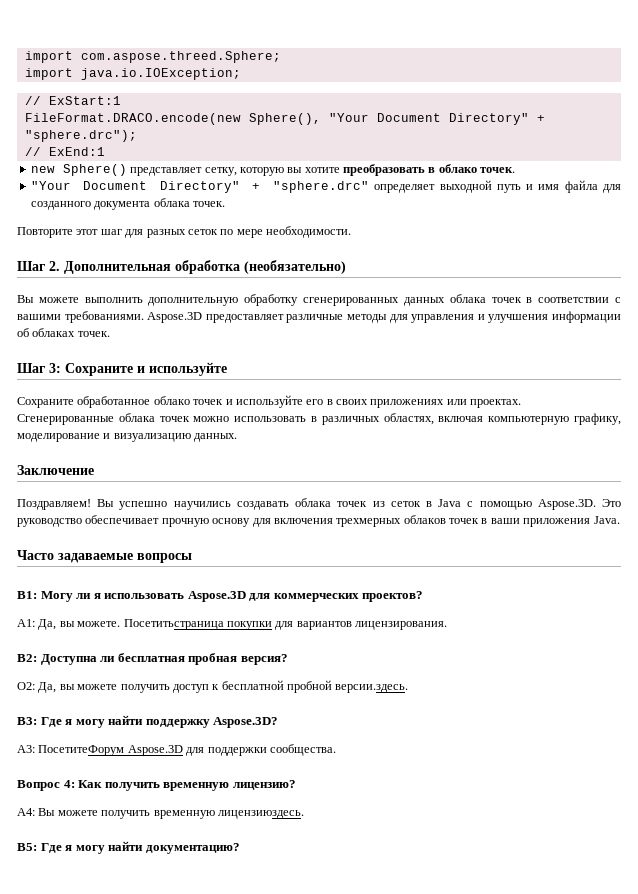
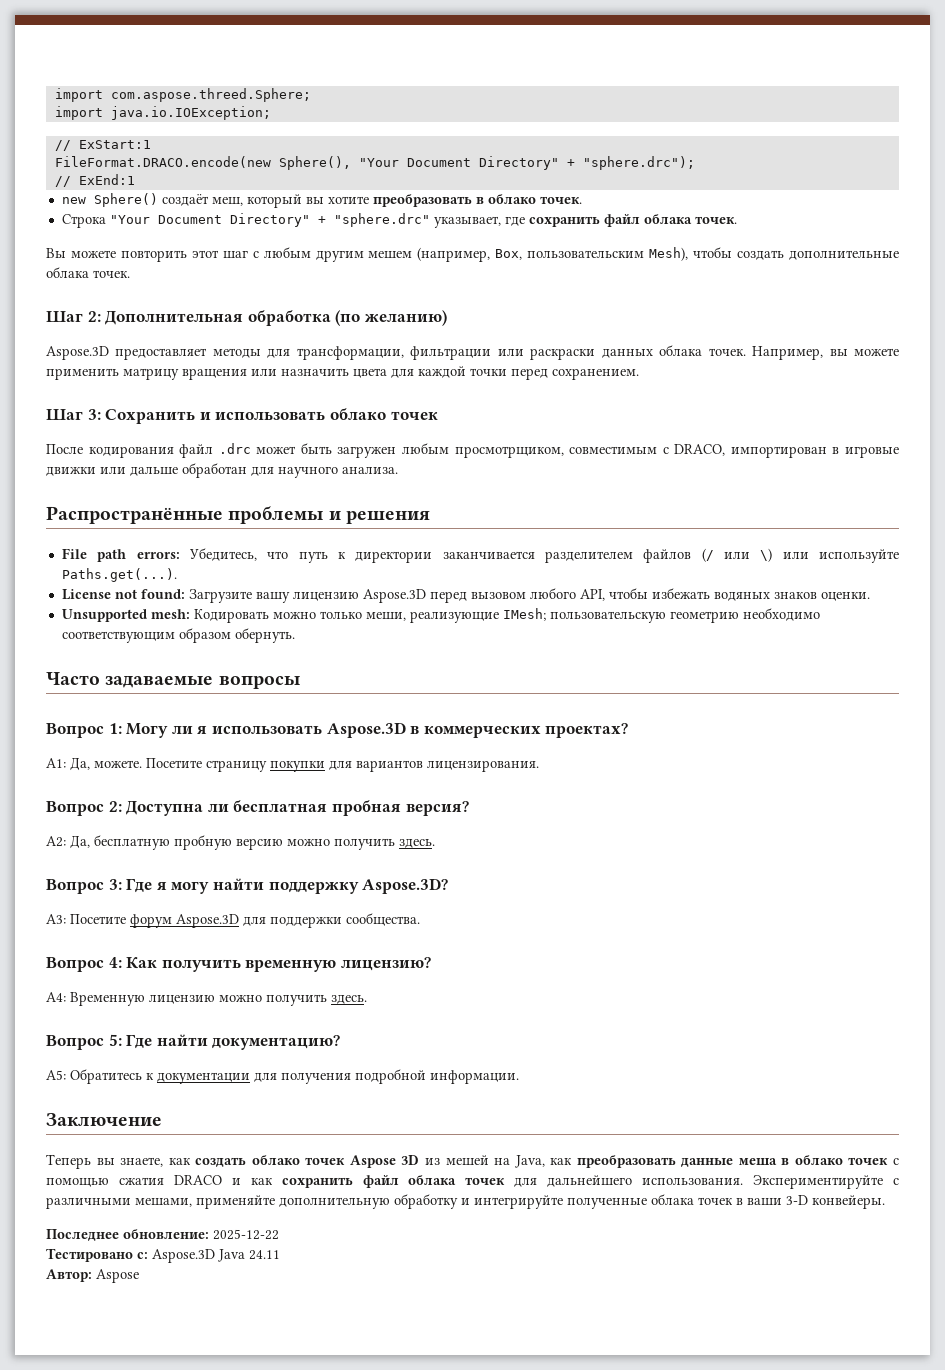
[130,167,284,176] представляет сетку, которую -> [161,194,302,208] создаёт меш, который
(516, 170) none -> [61,214,106,228] Строка
[374,180,621,193] [30,198,225,210] [17,226,351,238] [17,260,346,274] [17,294,621,306] [17,311,622,323] [17,328,110,337] [17,362,227,376] [17,395,522,408] [17,413,621,425] [17,433,238,442] [17,465,94,475] [17,498,621,510] [17,515,620,527] определяет выходной путь и имя файла для созданного документа облака точек. // Повторите этот шаг для разных сеток по мере необходимости. // Шаг 2. Дополнительная обработка (необязательно) // Вы можете выполнить дополнительную обработку сгенерированных данных облака точек в соответствии с вашими требованиями. Aspose.3D предоставляет различные методы для управления и улучшения информации об облаках точек. // Шаг 3: Сохраните и используйте // Сохраните обработанное облако точек и используйте его в своих приложениях или проектах. Сгенерированные облака точек можно использовать в различных областях, включая компьютерную графику, моделирование и визуализацию данных. // Заключение // Поздравляем! Вы успешно научились создавать облака точек из сеток в Java с помощью Aspose.3D. Это руководство обеспечивает прочную основу для включения трехмерных облаков точек в ваши приложения Java. -> [433,213,737,228] [46,247,899,262] [46,267,130,278] [46,310,447,326] [46,345,899,360] [46,366,639,380] [46,408,438,424] [46,443,899,458] [46,463,398,478] [46,506,430,524] [61,548,900,563] [61,568,177,582] [61,588,870,603] [61,608,820,623] [61,628,295,643] указывает, где сохранить файл облака точек. // Вы можете повторить этот шаг с любым другим мешем (например, Box, пользовательским Mesh), чтобы создать дополнительные облака точек. // Шаг 2: Дополнительная обработка (по желанию) // Aspose.3D предоставляет методы для трансформации, фильтрации или раскраски данных облака точек. Например, вы можете применить матрицу вращения или назначить цвета для каждой точки перед сохранением. // Шаг 3: Сохранить и использовать облако точек // После кодирования файл .drc может быть загружен любым просмотрщиком, совместимым с DRACO, импортирован в игровые движки или дальше обработан для научного анализа. // Распространённые проблемы и решения // File path errors: Убедитесь, что путь к директории заканчивается разделителем файлов (/ или \) или используйте Paths.get(...). // License not found: Загрузите вашу лицензию Aspose.3D перед вызовом любого API, чтобы избежать водяных знаков оценки. // Unsupported mesh: Кодировать можно только меши, реализующие IMesh; пользовательскую геометрию необходимо соответствующим образом обернуть.
[17,591,37,599] В1: -> [46,723,122,738] Вопрос 1:
[249,591,424,602] для коммерческих проектов? -> [410,723,629,738] в коммерческих проектах?
[59,619,224,630] вы можете. Посетитьстраница -> [94,758,267,772] можете. Посетите страницу
[17,654,37,662] В2: -> [46,801,122,816] Вопрос 2:
[17,680,409,693] [17,717,37,725] О2: Да, вы можете получить доступ к бесплатной пробной версии.здесь. // В3: -> [46,835,435,850] [46,879,122,894] A2: Да, бесплатную пробную версию можно получить здесь. // Вопрос 3:
[38,745,125,756] ПосетитеФорум -> [70,914,172,928] Посетите форум
[38,808,304,819] [17,841,240,854] Вы можете получить временную лицензиюздесь. // В5: Где я могу найти документацию? -> [70,992,367,1006] [46,1034,341,1050] [46,1069,519,1084] [46,1113,162,1126] [46,1154,899,1169] [46,1174,899,1189] [46,1194,885,1209] [46,1229,279,1242] [46,1248,280,1263] [46,1269,139,1283] Временную лицензию можно получить здесь. // Вопрос 5: Где найти документацию? // A5: Обратитесь к документации для получения подробной информации. // Заключение // Теперь вы знаете, как создать облако точек Aspose 3D из мешей на Java, как преобразовать данные меша в облако точек с помощью сжатия DRACO и как сохранить файл облака точек для дальнейшего использования. Экспериментируйте с различными мешами, применяйте дополнительную обработку и интегрируйте полученные облака точек в ваши 3‑D конвейеры. // Последнее обновление: 2025-12-22 // Тестировано с: Aspose.3D Java 24.11 // Автор: Aspose

